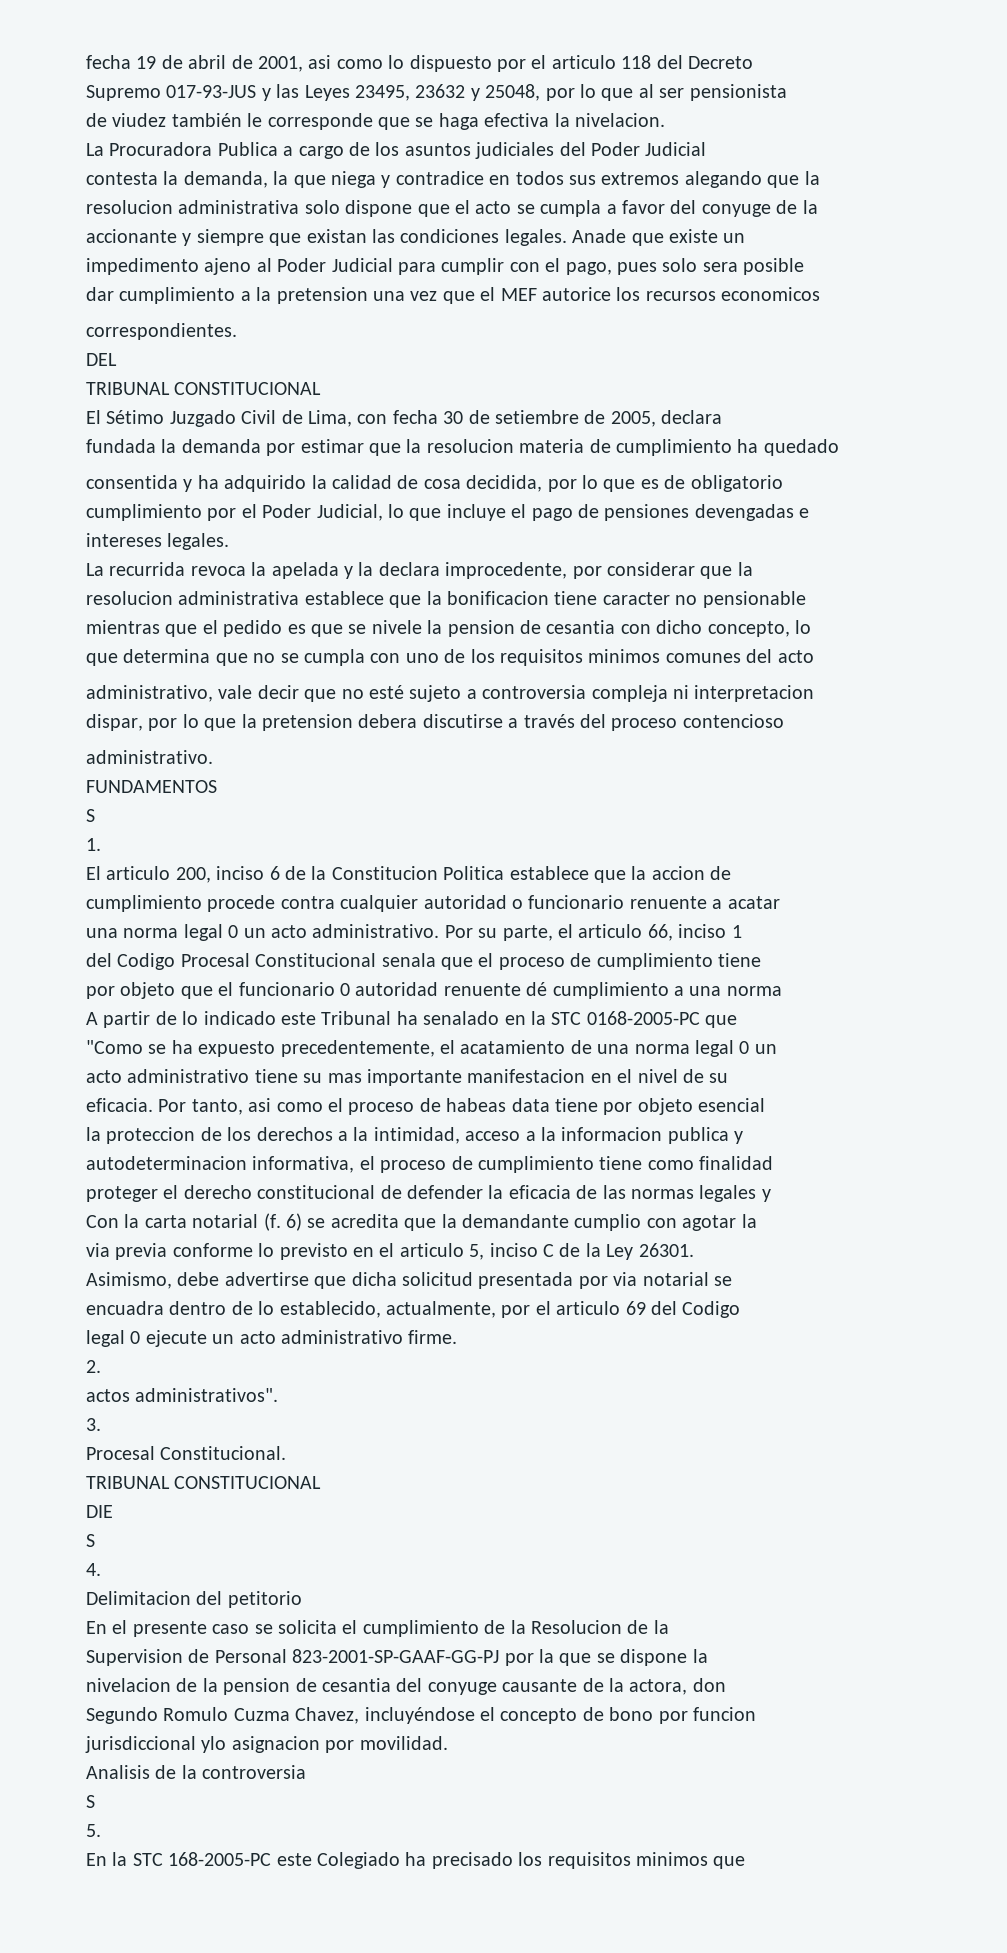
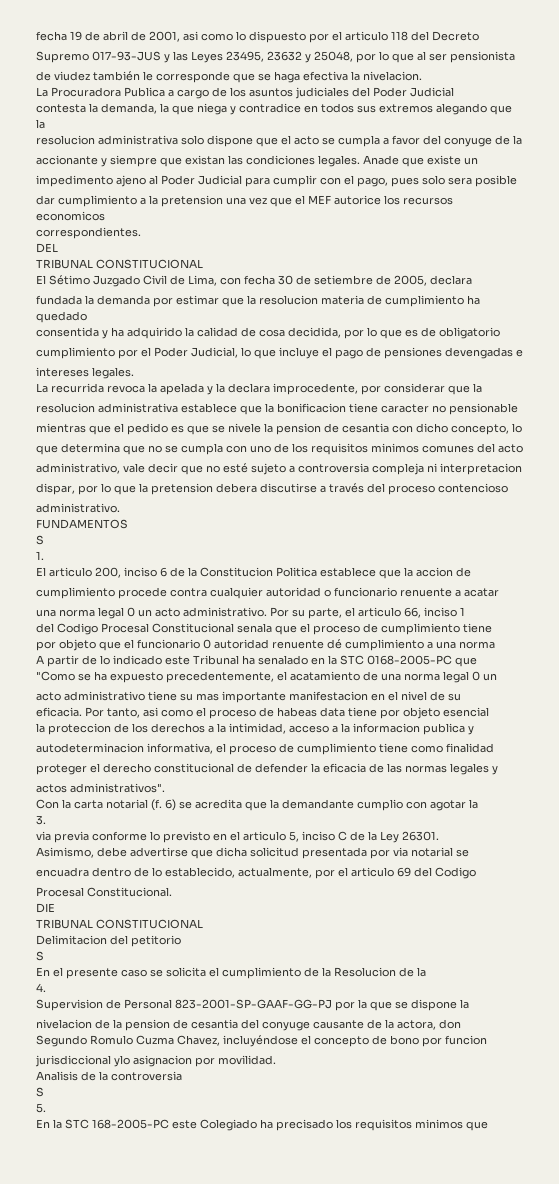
(771, 1195) none -> [36,783,165,793] // actos administrativos".
(757, 1221) none -> [36,815,46,825] // 3.
[86,1330,458,1347] [86,1360,101,1373] [86,1388,279,1402] [86,1418,101,1431] // legal 0 ejecute un acto administrativo firme. // 2. // actos administrativos". // 3. -> (476, 873) none
[86,1476,322,1489] [86,1505,113,1518] [86,1534,95,1547] [86,1563,101,1576] // TRIBUNAL CONSTITUCIONAL // DIE // S // 4. -> [36,903,55,913] [36,919,203,929] // DIE // TRIBUNAL CONSTITUCIONAL
(302, 1599) none -> [36,951,44,961] // S
(669, 1627) none -> [36,983,46,992] // 4.

